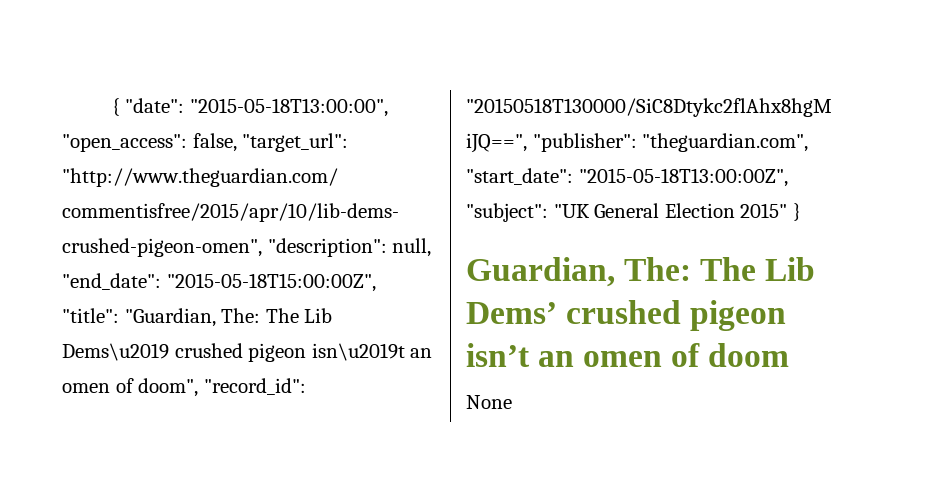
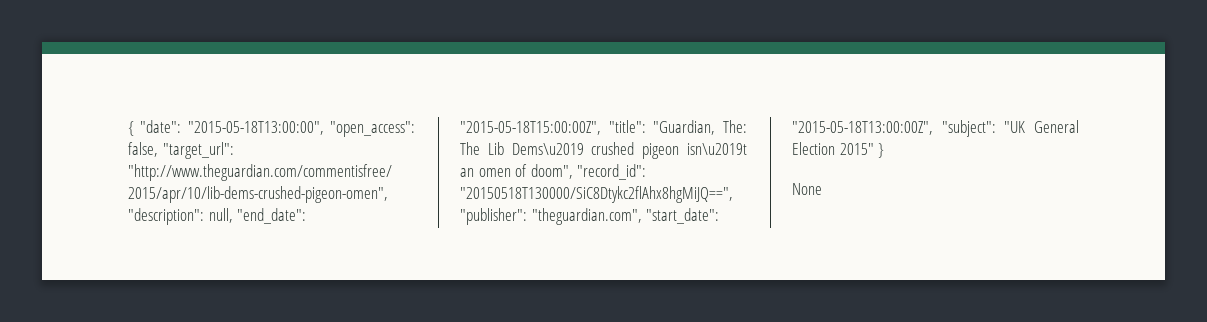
[466,257,816,287] [466,300,787,331] [466,343,790,367] // Guardian, The: The Lib Dems’ crushed pigeon isn’t an omen of doom -> (885, 150) none

